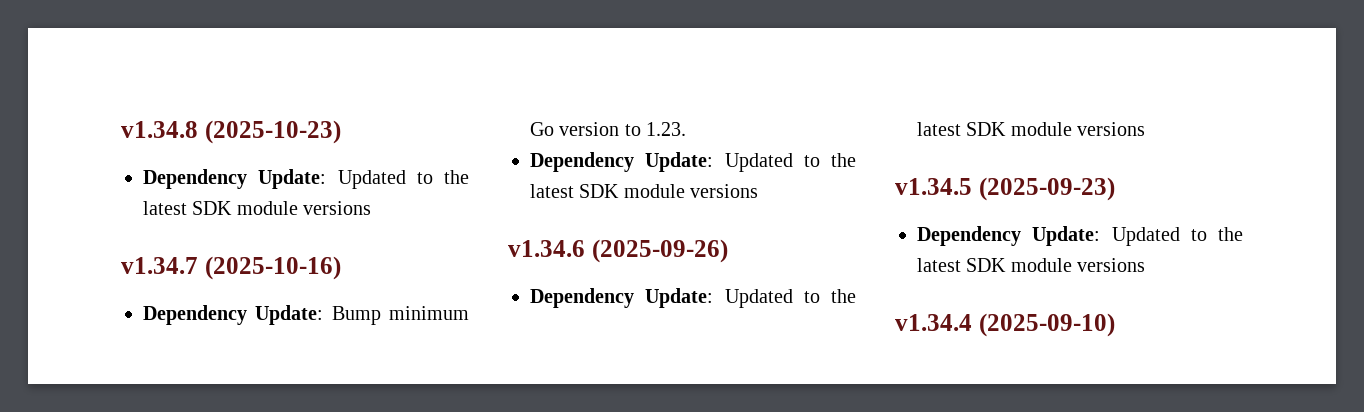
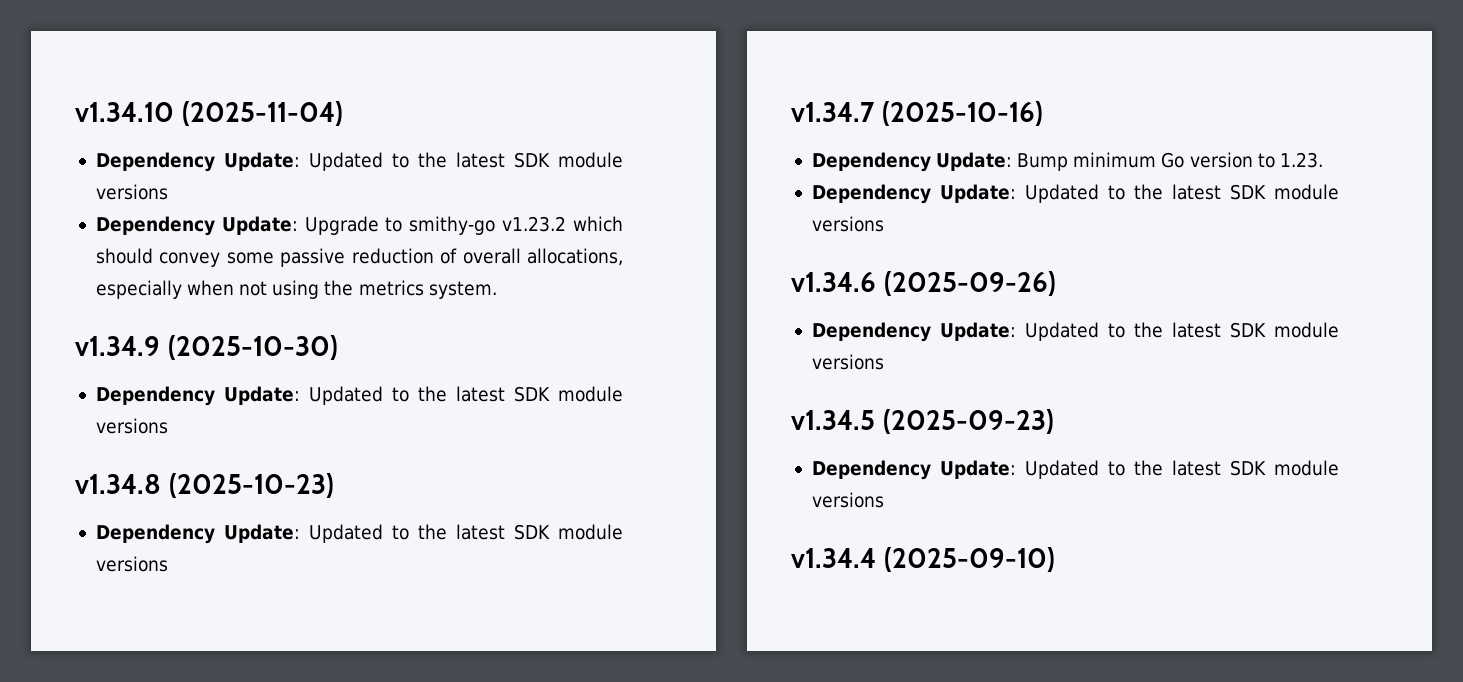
(121, 129) none -> [75,101,343,126] [95,152,624,172] [95,184,168,200] [95,216,624,236] [95,248,624,267] [95,280,497,299] [75,335,338,360] [95,386,624,406] [95,418,168,434] v1.34.10 (2025-11-04) // Dependency Update: Updated to the latest SDK module versions // Dependency Update: Upgrade to smithy-go v1.23.2 which should convey some passive reduction of overall allocations, especially when not using the metrics system. // v1.34.9 (2025-10-30) // Dependency Update: Updated to the latest SDK module versions //

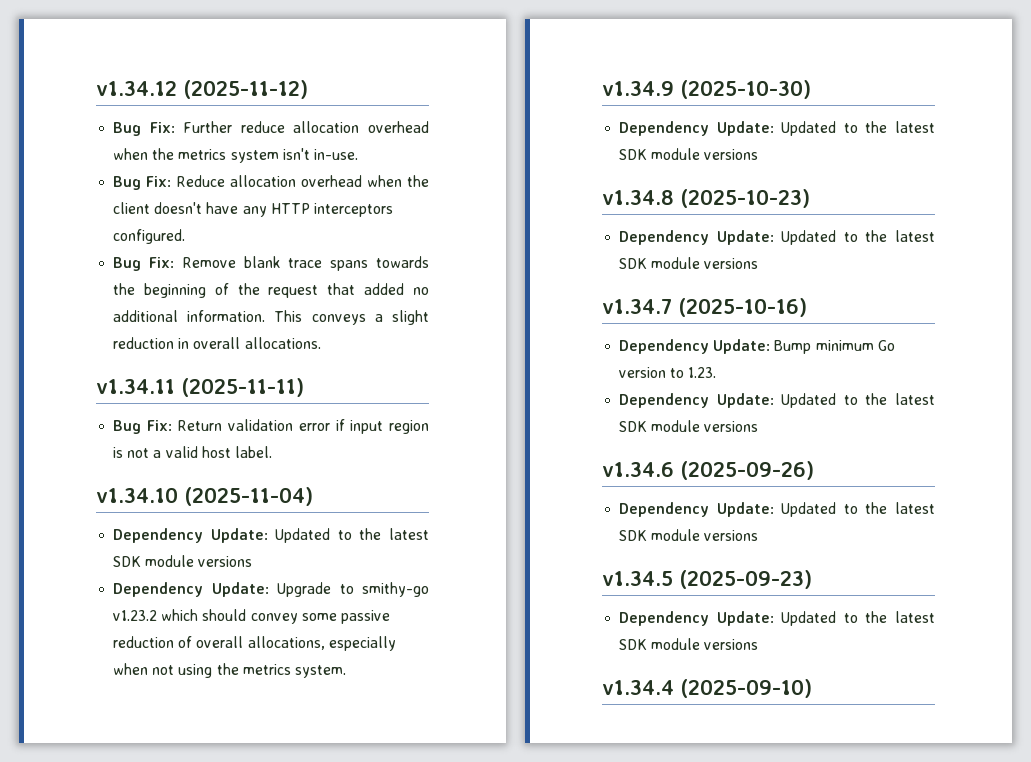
(75, 112) none -> [96,80,308,99] [113,121,429,136] [113,148,358,163] [113,175,429,190] [113,202,393,217] [113,229,186,244] [113,256,429,271] [113,283,429,298] [113,310,429,325] [113,337,321,349] [96,378,304,397] [113,419,429,434] [113,446,272,458] v1.34.12 (2025-11-12) // Bug Fix: Further reduce allocation overhead when the metrics system isn't in-use. // Bug Fix: Reduce allocation overhead when the client doesn't have any HTTP interceptors configured. // Bug Fix: Remove blank trace spans towards the beginning of the request that added no additional information. This conveys a slight reduction in overall allocations. // v1.34.11 (2025-11-11) // Bug Fix: Return validation error if input region is not a valid host label. //

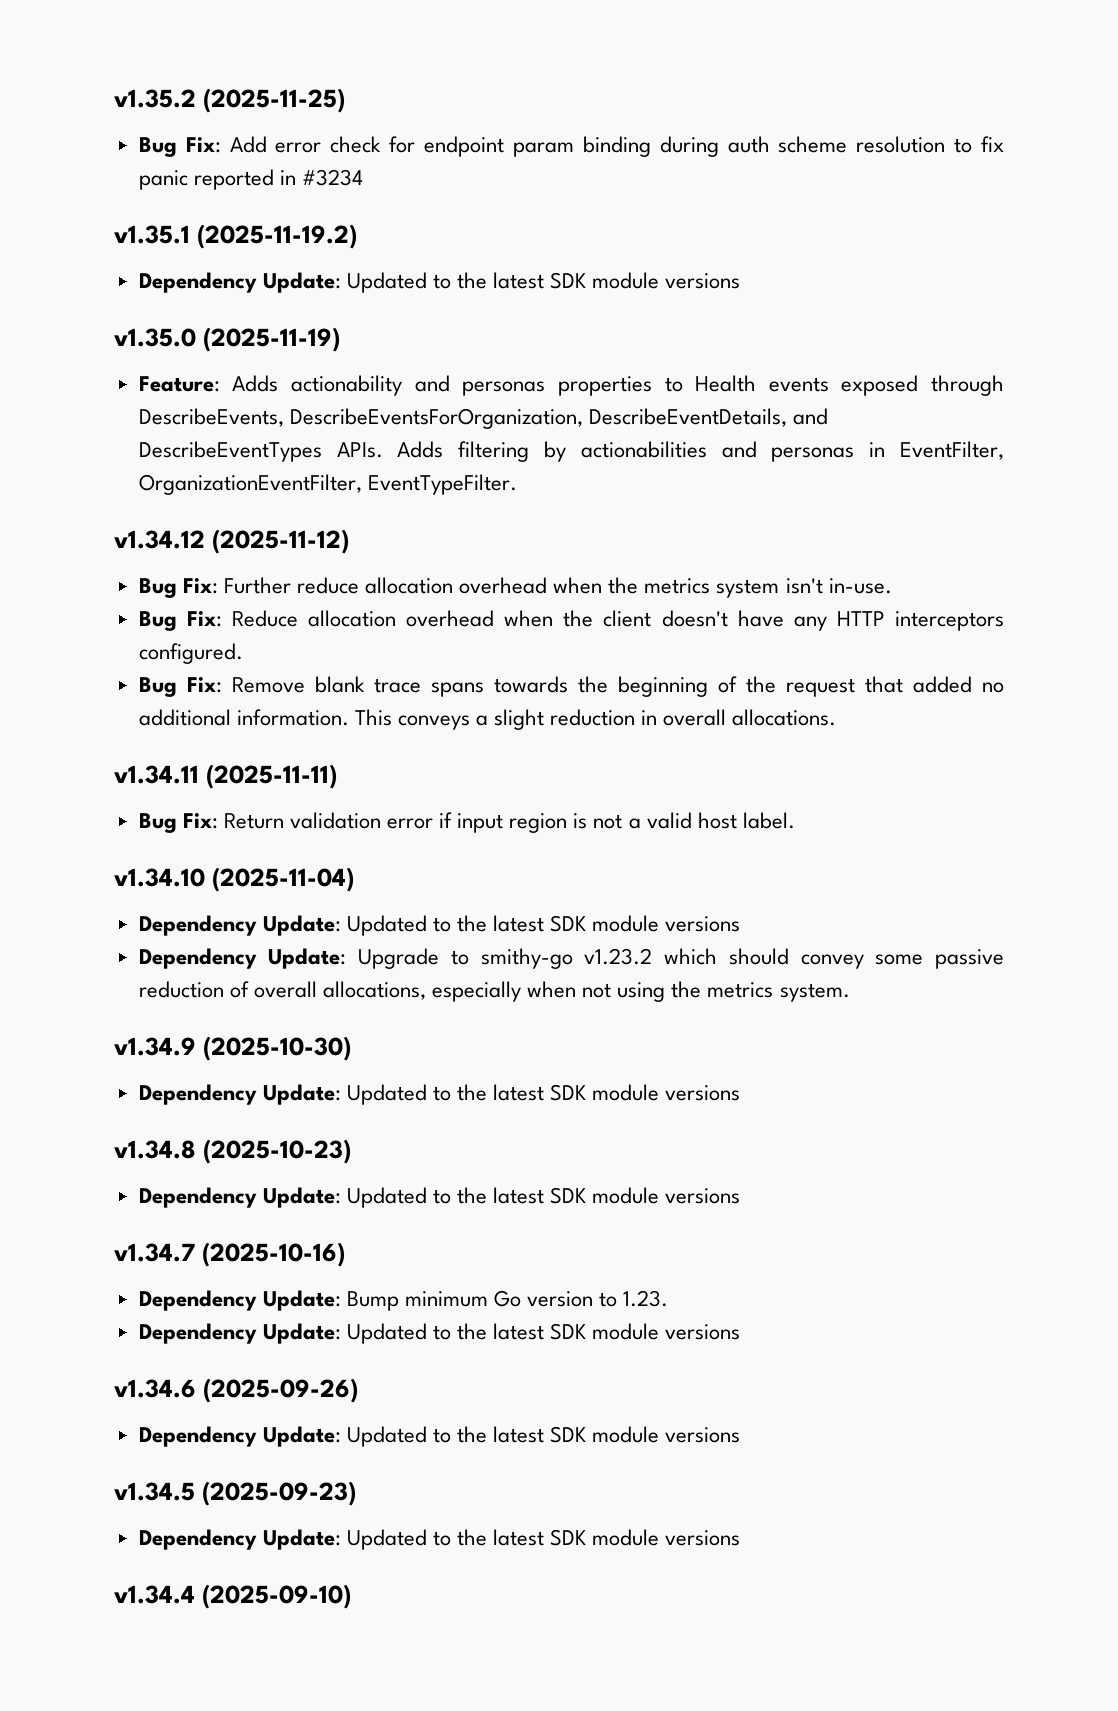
(96, 88) none -> [114,88,346,113] [138,136,1004,157] [138,169,363,190] [114,224,358,249] [138,272,741,293] [114,327,341,352] [138,375,1004,396] [138,408,828,429] [138,441,1004,462] [138,474,517,495] v1.35.2 (2025-11-25) // Bug Fix: Add error check for endpoint param binding during auth scheme resolution to fix panic reported in #3234 // v1.35.1 (2025-11-19.2) // Dependency Update: Updated to the latest SDK module versions // v1.35.0 (2025-11-19) // Feature: Adds actionability and personas properties to Health events exposed through DescribeEvents, DescribeEventsForOrganization, DescribeEventDetails, and DescribeEventTypes APIs. Adds filtering by actionabilities and personas in EventFilter, OrganizationEventFilter, EventTypeFilter. //

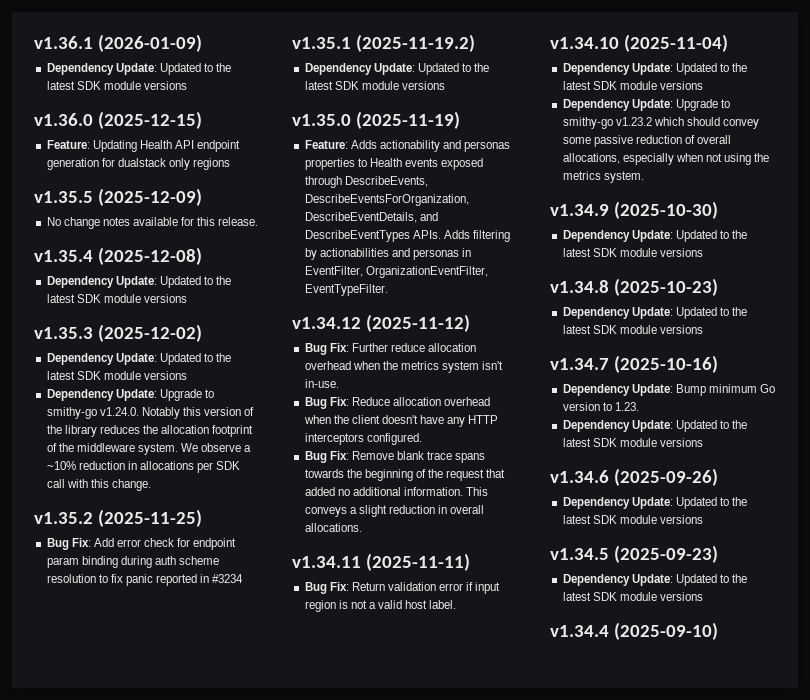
(114, 98) none -> [34,34,203,52] [46,63,232,75] [46,81,187,90] [34,111,203,129] [46,140,241,152] [46,158,231,170] [34,188,203,206] [46,217,259,229] [34,247,203,265] [46,276,232,288] [46,294,187,303] [34,324,203,342] [46,353,232,365] [46,371,187,380] [46,389,214,401] [46,407,255,419] [46,425,254,437] [46,443,252,455] [46,461,241,473] [46,479,151,491] v1.36.1 (2026-01-09) // Dependency Update: Updated to the latest SDK module versions // v1.36.0 (2025-12-15) // Feature: Updating Health API endpoint generation for dualstack only regions // v1.35.5 (2025-12-09) // No change notes available for this release. // v1.35.4 (2025-12-08) // Dependency Update: Updated to the latest SDK module versions // v1.35.3 (2025-12-02) // Dependency Update: Updated to the latest SDK module versions // Dependency Update: Upgrade to smithy-go v1.24.0. Notably this version of the library reduces the allocation footprint of the middleware system. We observe a ~10% reduction in allocations per SDK call with this change. //

